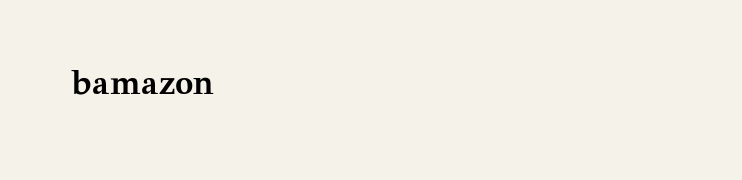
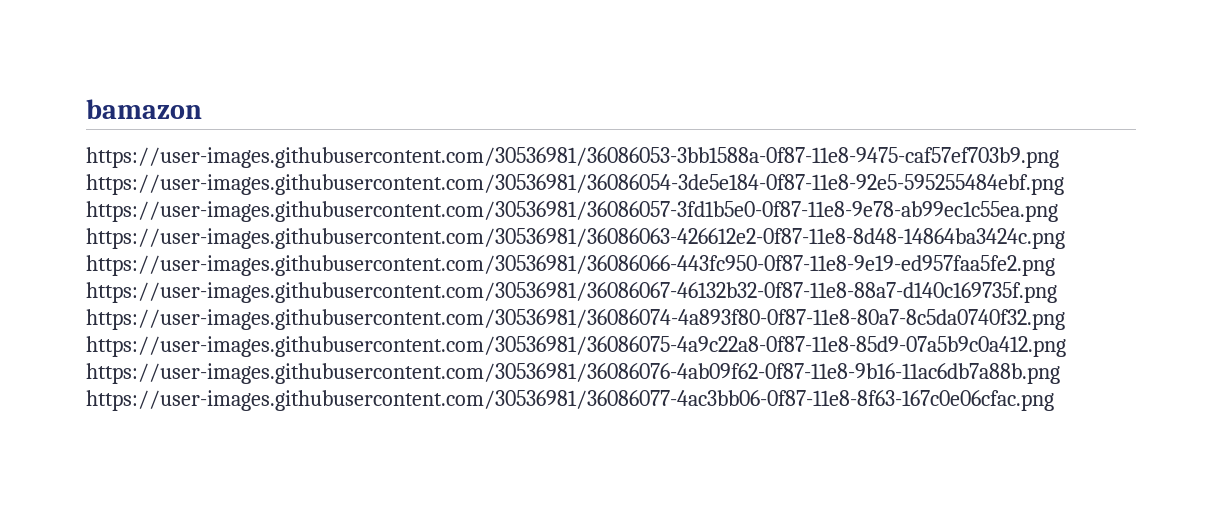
(214, 82) none -> [86,147,1059,168] [86,174,1064,195] [86,201,1058,222] [86,228,1065,249] [86,255,1055,276] [86,282,1057,303] [86,309,1065,330] [86,336,1066,357] [86,363,1060,384] [86,390,1054,411] // https://user-images.githubusercontent.com/30536981/36086053-3bb1588a-0f87-11e8-9475-caf57ef703b9.png https://user-images.githubusercontent.com/30536981/36086054-3de5e184-0f87-11e8-92e5-595255484ebf.png https://user-images.githubusercontent.com/30536981/36086057-3fd1b5e0-0f87-11e8-9e78-ab99ec1c55ea.png https://user-images.githubusercontent.com/30536981/36086063-426612e2-0f87-11e8-8d48-14864ba3424c.png https://user-images.githubusercontent.com/30536981/36086066-443fc950-0f87-11e8-9e19-ed957faa5fe2.png https://user-images.githubusercontent.com/30536981/36086067-46132b32-0f87-11e8-88a7-d140c169735f.png https://user-images.githubusercontent.com/30536981/36086074-4a893f80-0f87-11e8-80a7-8c5da0740f32.png https://user-images.githubusercontent.com/30536981/36086075-4a9c22a8-0f87-11e8-85d9-07a5b9c0a412.png https://user-images.githubusercontent.com/30536981/36086076-4ab09f62-0f87-11e8-9b16-11ac6db7a88b.png https://user-images.githubusercontent.com/30536981/36086077-4ac3bb06-0f87-11e8-8f63-167c0e06cfac.png

